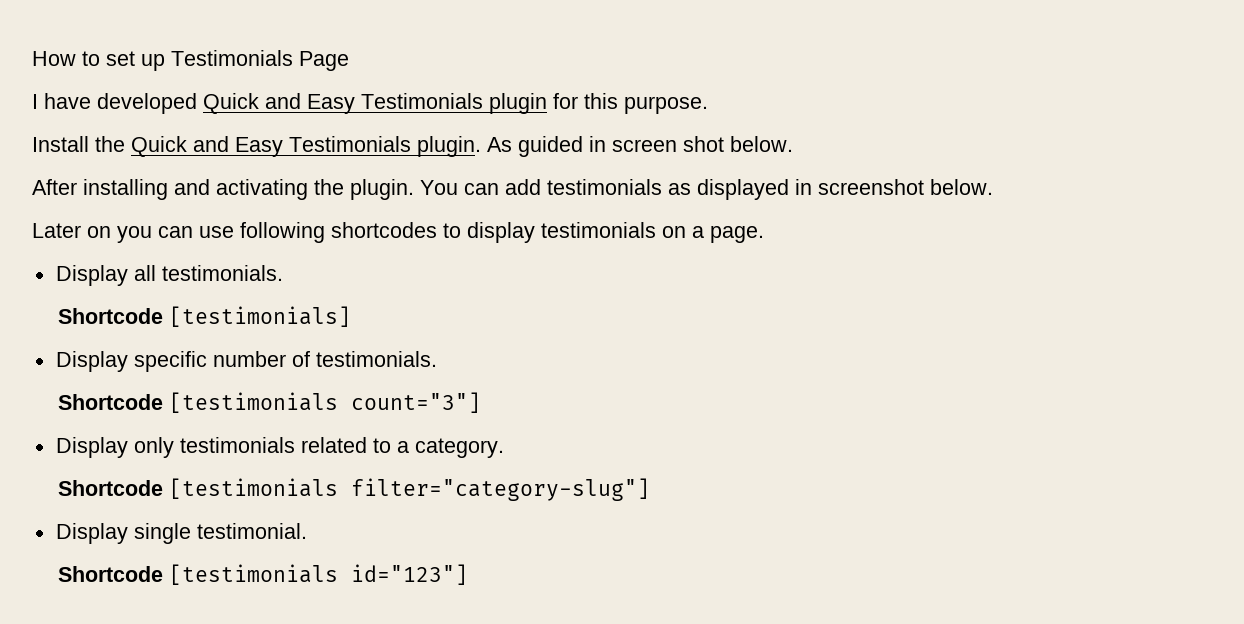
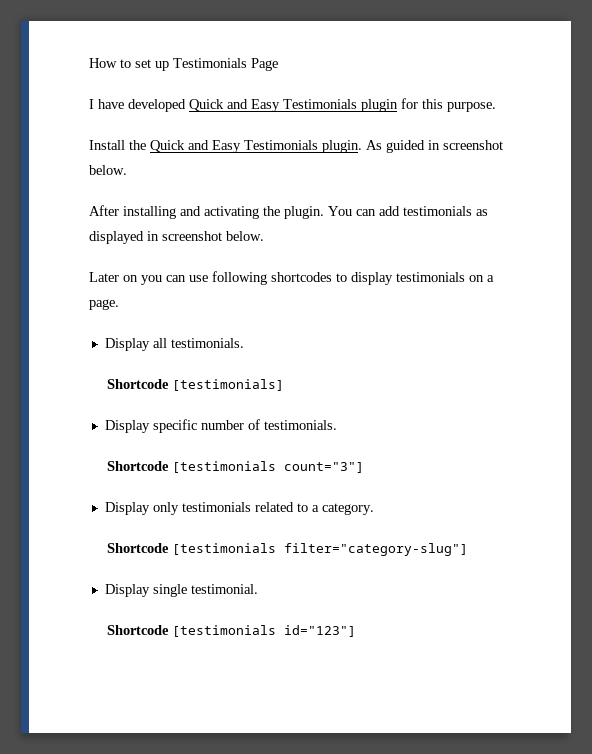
[612,136,724,152] screen shot -> [443,140,503,150] screenshot

